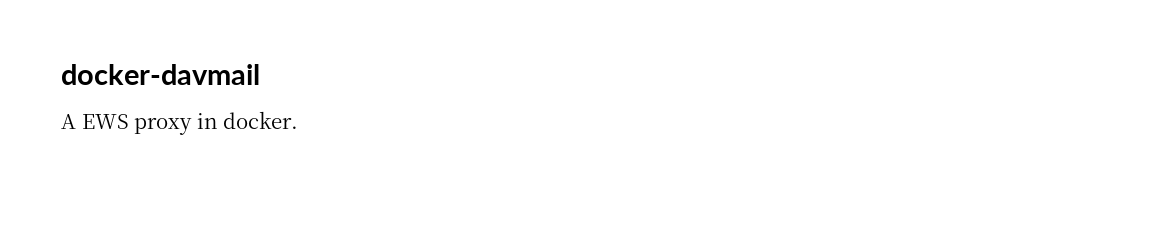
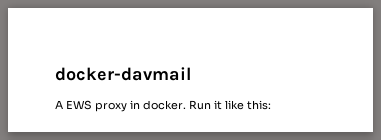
(299, 120) none -> [189,100,271,110] Run it like this:

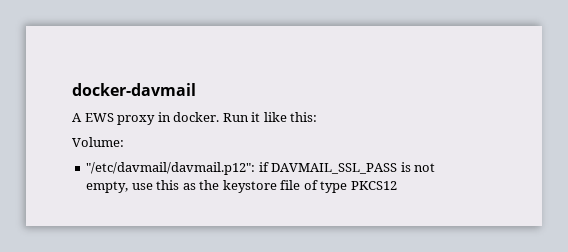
(271, 105) none -> [72,137,124,147] [86,162,436,175] [86,180,397,193] // Volume: // "/etc/davmail/davmail.p12": if DAVMAIL_SSL_PASS is not empty, use this as the keystore file of type PKCS12

